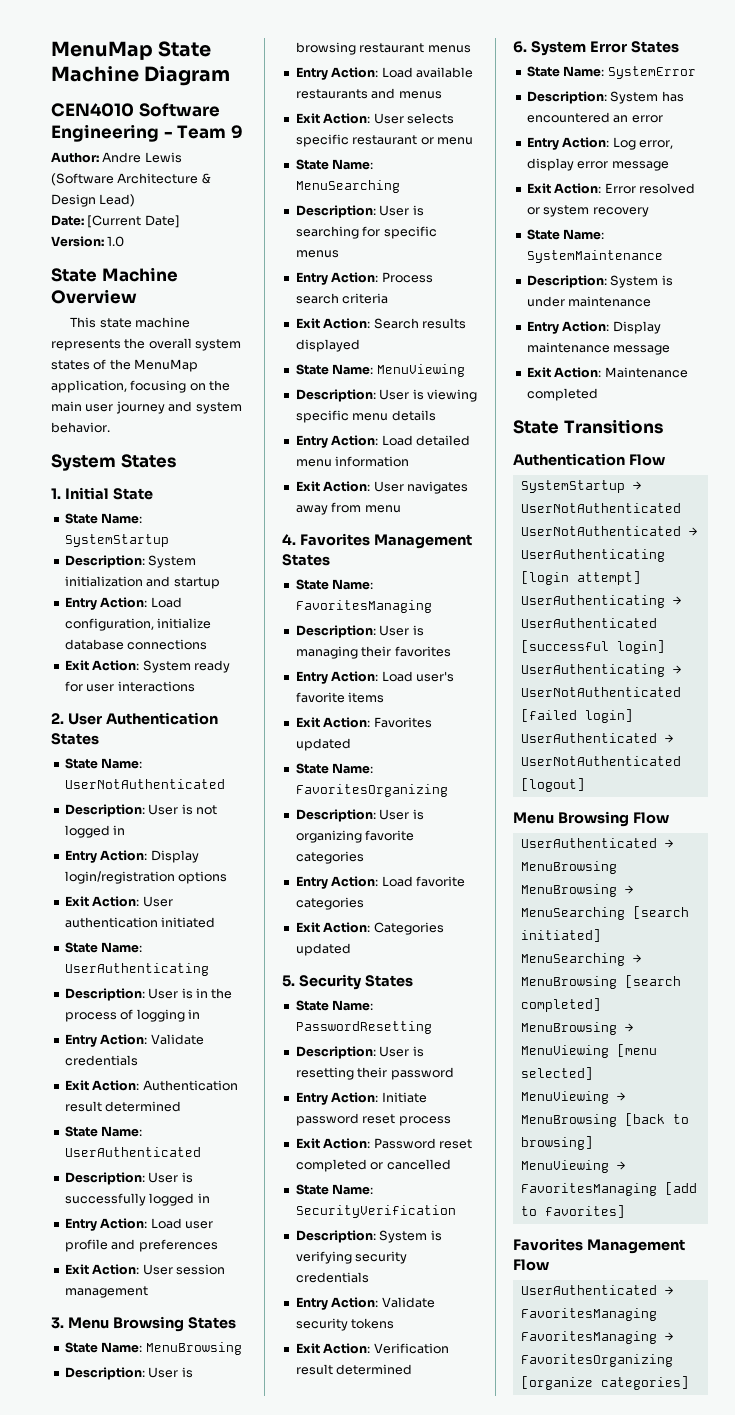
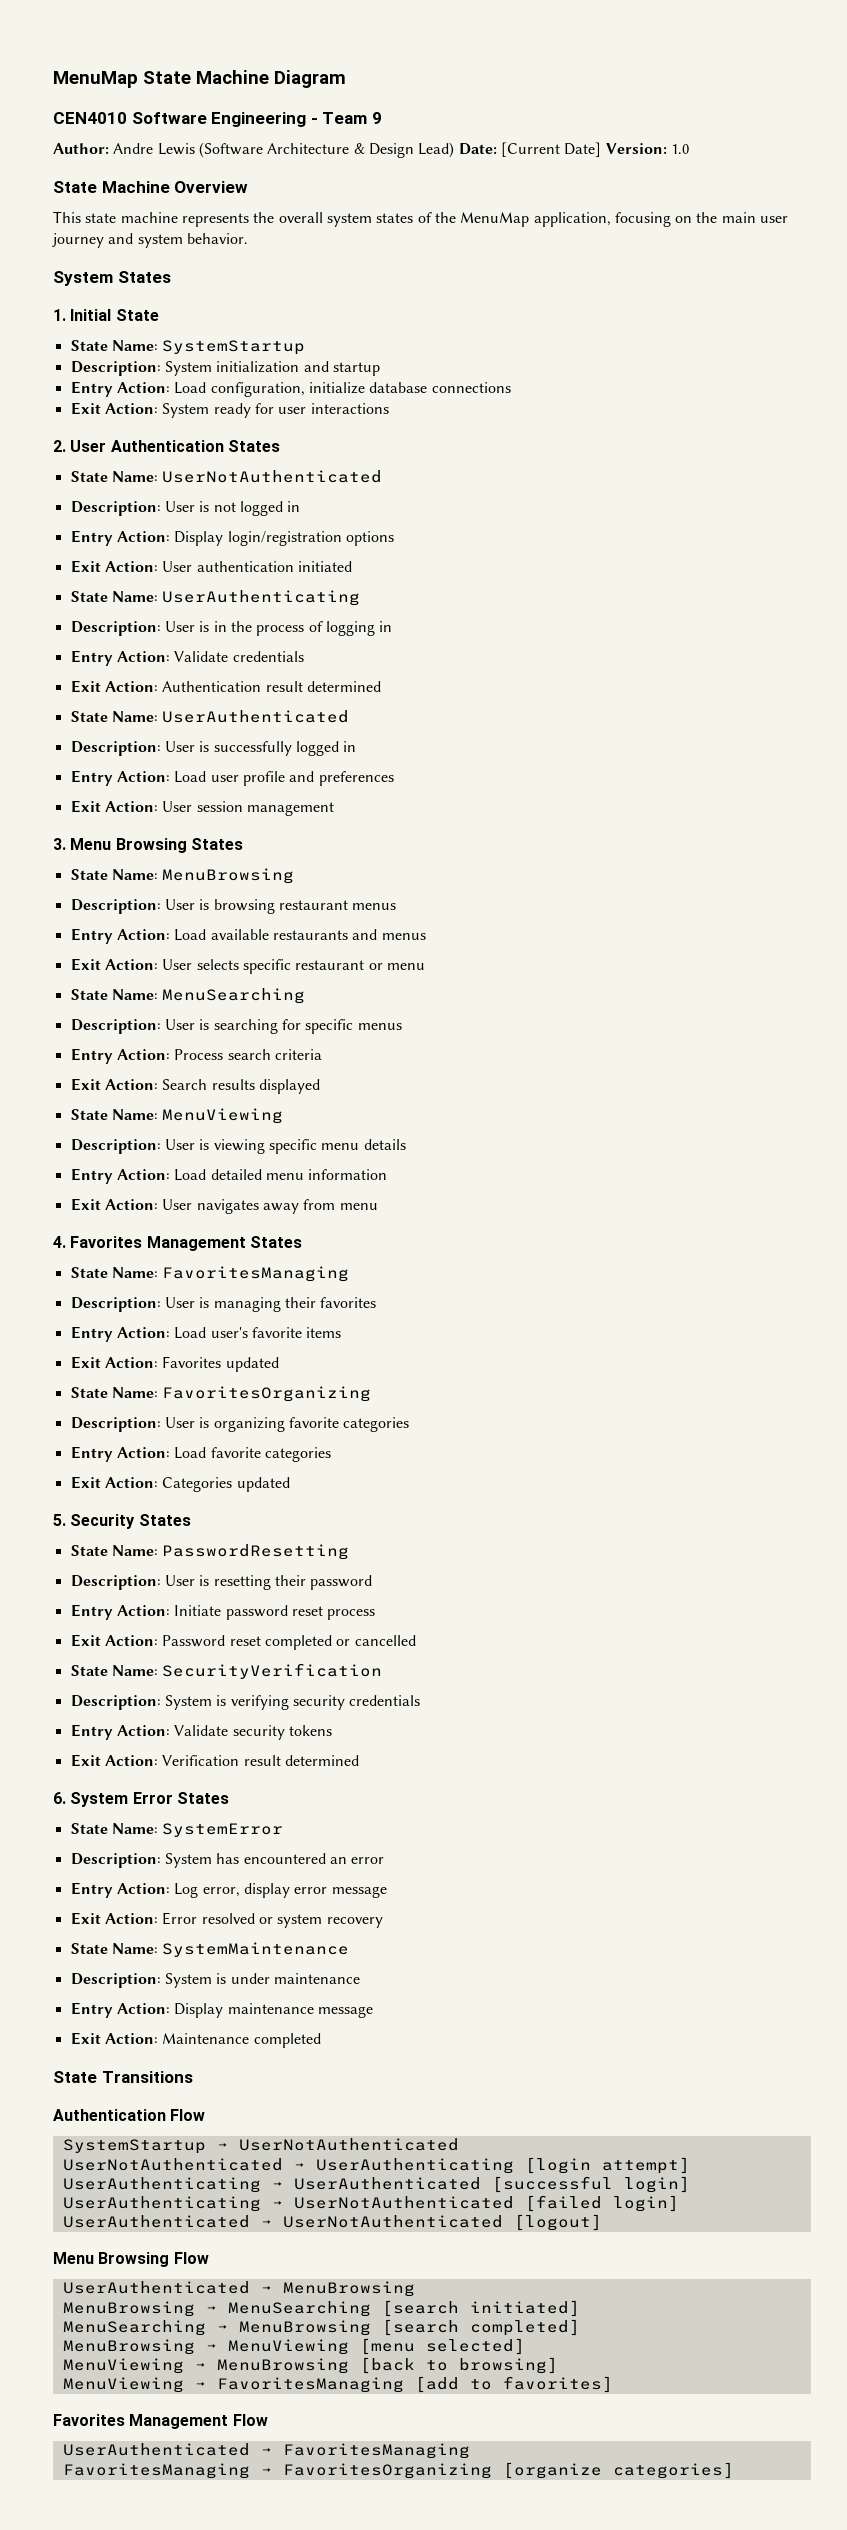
(136, 200) // -> (455, 150) none
(180, 221) // -> (602, 149) none

